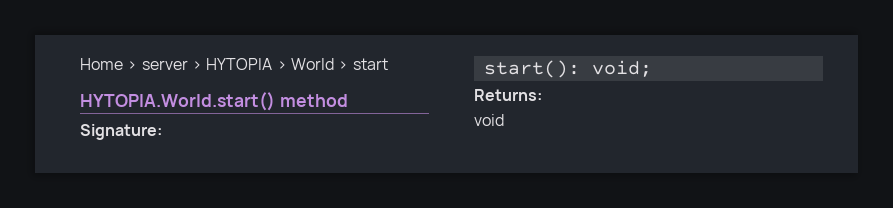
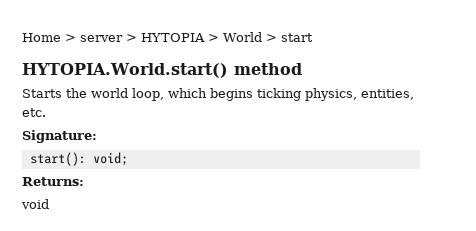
(348, 100) none -> [22,88,414,101] [22,108,46,117] // Starts the world loop, which begins ticking physics, entities, etc.

